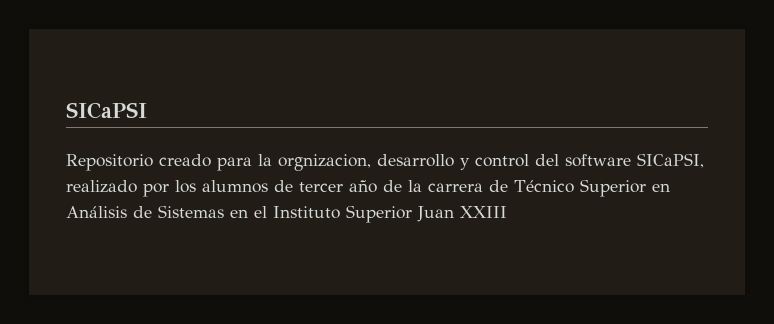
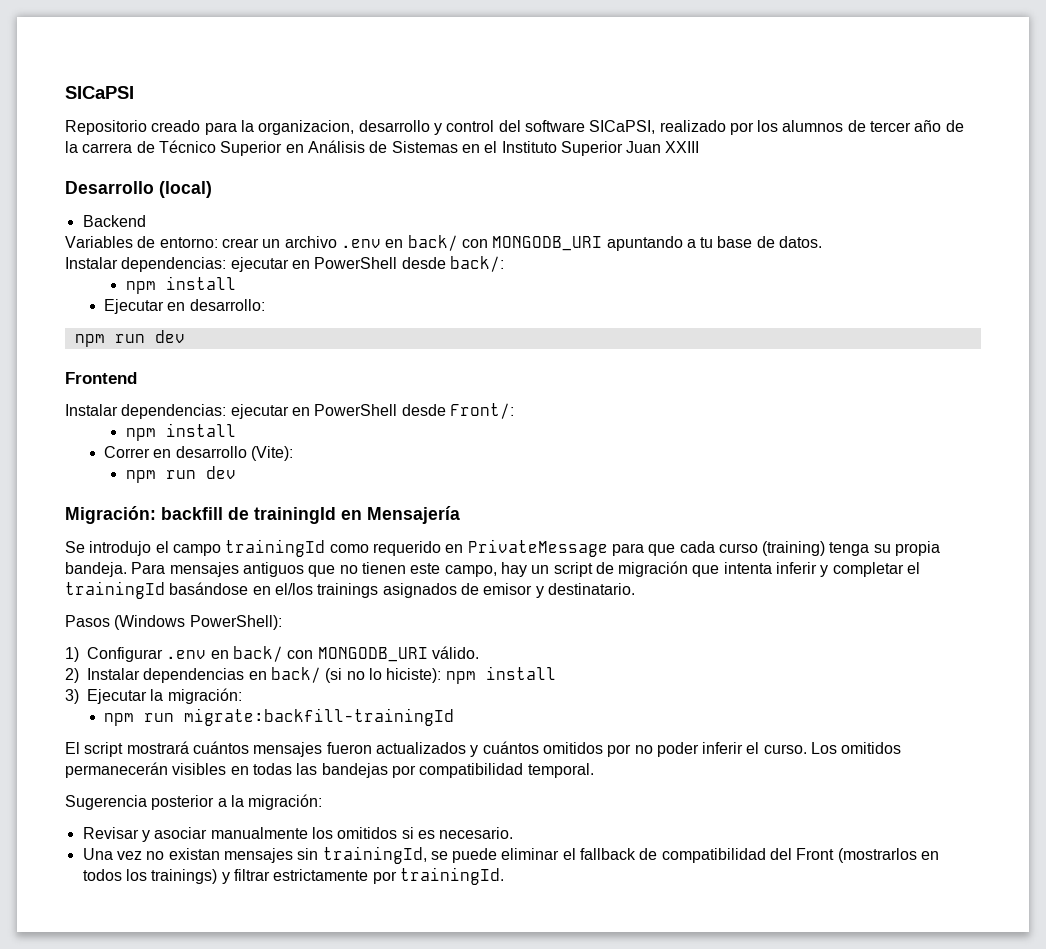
[278,154,371,171] orgnizacion, -> [258,120,355,135] organizacion,
(507, 212) none -> [65,181,212,198] [82,215,146,227] [65,235,823,251] [65,256,504,272] [125,276,236,294] [104,299,265,314] [74,330,185,347] [65,372,137,384] [65,403,514,419] [125,423,236,441] [104,446,294,461] [125,466,236,483] [65,506,460,524] [65,539,941,557] [65,561,921,577] [65,581,635,599] [65,615,282,630] [65,646,479,662] [65,666,556,684] [65,688,242,704] [104,708,455,726] [65,741,902,757] [65,762,594,778] [65,794,323,810] [82,827,514,842] [82,846,940,864] [82,867,504,885] // Desarrollo (local) // Backend // Variables de entorno: crear un archivo .env en back/ con MONGODB_URI apuntando a tu base de datos. // Instalar dependencias: ejecutar en PowerShell desde back/: // npm install // Ejecutar en desarrollo: // npm run dev // Frontend // Instalar dependencias: ejecutar en PowerShell desde Front/: // npm install // Correr en desarrollo (Vite): // npm run dev // Migración: backfill de trainingId en Mensajería // Se introdujo el campo trainingId como requerido en PrivateMessage para que cada curso (training) tenga su propia bandeja. Para mensajes antiguos que no tienen este campo, hay un script de migración que intenta inferir y completar el trainingId basándose en el/los trainings asignados de emisor y destinatario. // Pasos (Windows PowerShell): // 1) Configurar .env en back/ con MONGODB_URI válido. // 2) Instalar dependencias en back/ (si no lo hiciste): npm install // 3) Ejecutar la migración: // npm run migrate:backfill-trainingId // El script mostrará cuántos mensajes fueron actualizados y cuántos omitidos por no poder inferir el curso. Los omitidos permanecerán visibles en todas las bandejas por compatibilidad temporal. // Sugerencia posterior a la migración: // Revisar y asociar manualmente los omitidos si es necesario. // Una vez no existan mensajes sin trainingId, se puede eliminar el fallback de compatibilidad del Front (mostrarlos en todos los trainings) y filtrar estrictamente por trainingId.

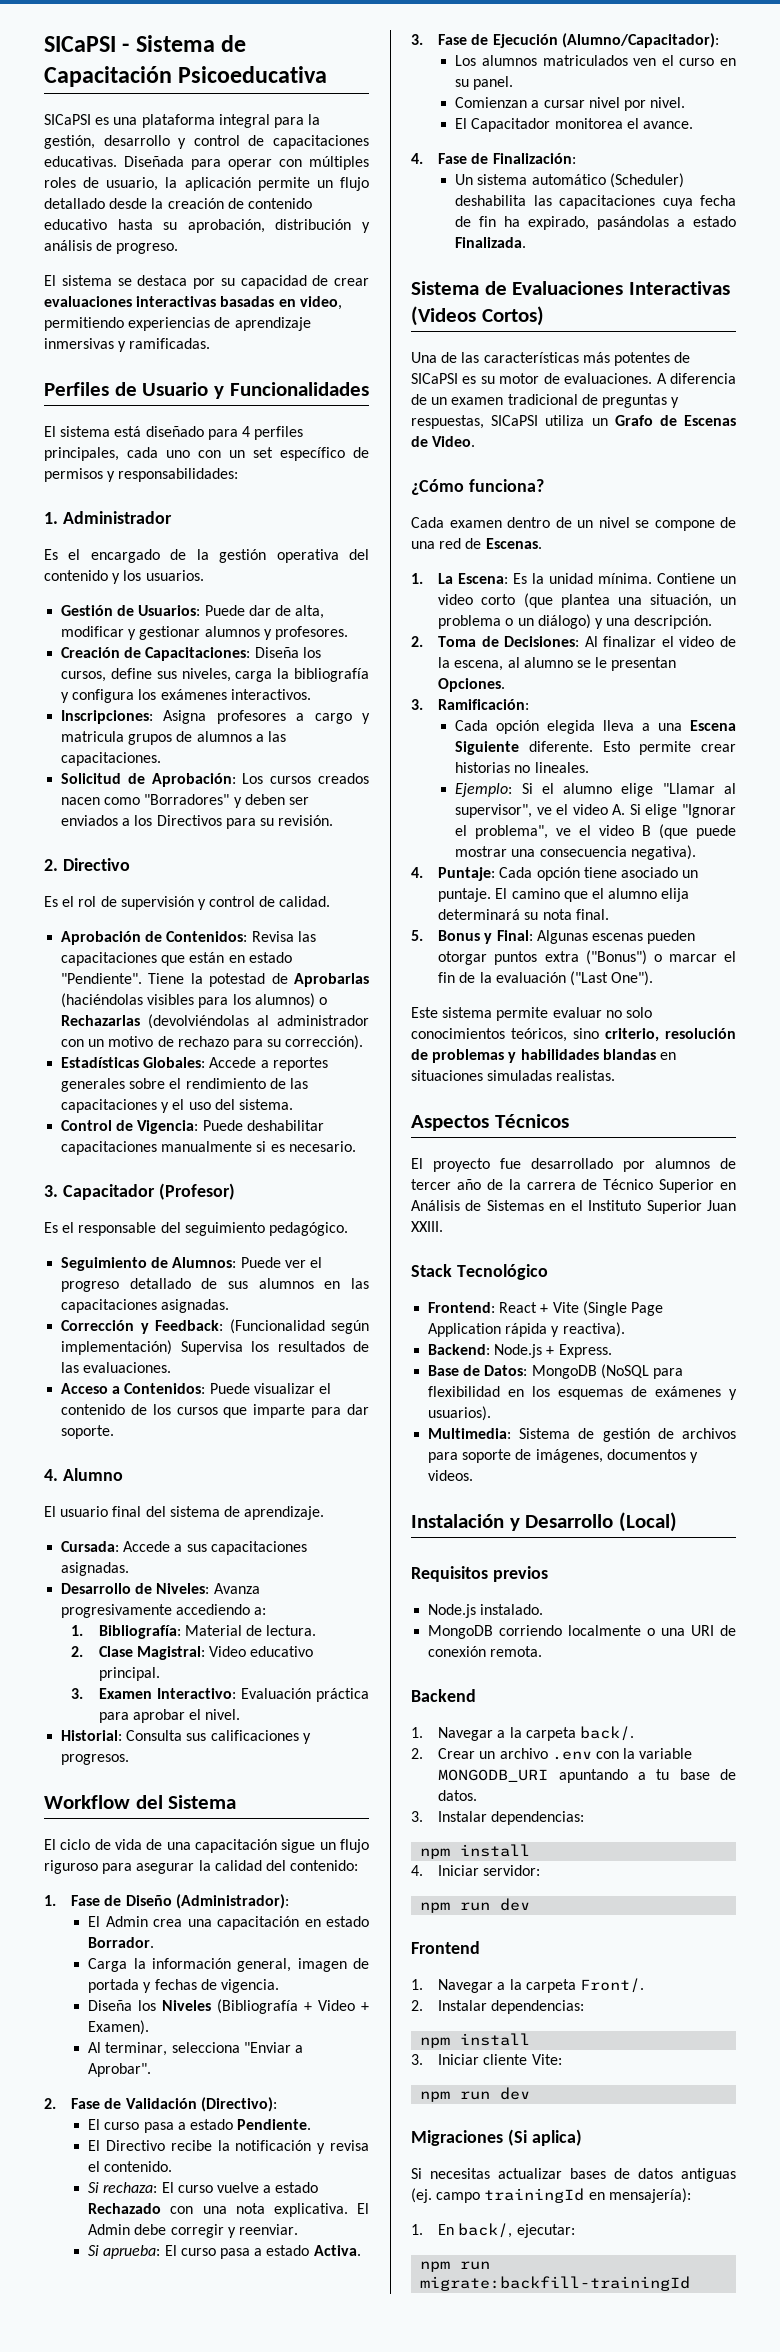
[65,86,134,99] [65,120,201,135] SICaPSI // Repositorio creado -> [44,35,247,52] [44,66,328,87] [44,114,270,128] SICaPSI - Sistema de Capacitación Psicoeducativa // SICaPSI es una plataforma integral
[258,120,355,135] organizacion, -> [44,135,95,149] gestión,
[498,120,779,135] del software SICaPSI, realizado por los -> [248,135,369,149] [44,156,369,170] [44,177,369,191] [44,198,312,209] [44,219,370,233] [44,240,179,254] [44,275,369,289] [44,296,342,310] [44,317,311,331] [44,338,211,352] [44,382,369,399] [44,426,304,440] [44,447,369,461] [44,468,239,482] [44,511,172,524] [44,549,369,563] [44,570,204,584] [61,605,325,619] [61,626,348,640] [61,647,321,661] [61,668,369,682] [61,689,311,703] [61,710,370,724] [61,731,286,745] [61,752,162,766] [61,773,369,787] [61,794,309,808] [61,815,334,829] [44,858,130,871] [44,896,331,910] [61,931,316,945] [61,952,292,966] [61,973,369,987] [61,993,327,1008] [61,1014,369,1029] [61,1035,364,1050] [61,1057,328,1071] [61,1078,308,1092] [61,1099,293,1113] [61,1120,324,1134] [61,1141,356,1155] [44,1183,235,1200] [44,1222,348,1236] [61,1257,322,1271] [61,1278,369,1292] [61,1299,230,1313] [61,1319,369,1334] [61,1340,369,1355] [61,1362,172,1373] [61,1383,331,1394] [61,1404,369,1418] [61,1425,115,1439] [44,1468,123,1481] [44,1506,325,1520] [61,1541,307,1555] [61,1562,130,1576] [61,1583,260,1594] [61,1604,267,1618] [71,1625,317,1639] [71,1646,314,1660] [98,1667,160,1681] [71,1688,369,1702] [98,1709,241,1723] [61,1730,311,1744] [61,1754,130,1765] [44,1795,237,1809] [44,1839,369,1853] [44,1860,359,1874] [44,1894,289,1909] [88,1916,370,1930] [88,1937,155,1948] [88,1958,370,1972] [88,1979,280,1993] [88,1999,370,2014] [88,2020,150,2035] [88,2042,304,2056] [88,2063,152,2077] [44,2097,277,2112] [88,2119,312,2133] [88,2140,369,2154] [88,2161,173,2172] [88,2182,319,2193] [88,2203,370,2217] [88,2224,299,2238] [88,2245,361,2259] [411,33,719,48] [455,55,736,66] [455,76,514,90] [455,97,686,111] [455,118,694,132] [411,153,576,164] [455,173,684,188] [455,195,736,209] [455,216,736,230] [455,237,527,248] [411,281,731,295] [411,306,544,326] [411,352,691,366] [411,373,736,384] [411,394,680,408] [411,415,736,429] [411,436,476,447] [411,479,544,495] [411,517,736,531] [411,538,542,549] [411,573,736,584] [438,593,736,608] [438,614,713,629] [411,636,736,647] [438,657,677,671] [438,678,506,692] [411,699,530,710] [455,720,736,734] [455,741,736,755] [455,762,589,773] [455,783,736,797] [455,804,736,818] [455,824,736,839] [455,845,696,860] [411,867,699,881] [438,888,690,902] [438,909,609,920] [411,930,696,944] [438,950,736,965] [438,971,654,986] [411,1007,652,1021] [411,1028,736,1042] [411,1049,676,1063] [411,1070,616,1081] [411,1114,569,1131] [411,1158,645,1172] de capacitaciones educativas. Diseñada para operar con múltiples roles de usuario, la aplicación permite un flujo detallado desde la creación de contenido educativo hasta su aprobación, distribución y análisis de progreso. // El sistema se destaca por su capacidad de crear evaluaciones interactivas basadas en video, permitiendo experiencias de aprendizaje inmersivas y ramificadas. // Perfiles de Usuario y Funcionalidades // El sistema está diseñado para 4 perfiles principales, cada uno con un set específico de permisos y responsabilidades: // 1. Administrador // Es el encargado de la gestión operativa del contenido y los usuarios. // Gestión de Usuarios: Puede dar de alta, modificar y gestionar alumnos y profesores. // Creación de Capacitaciones: Diseña los cursos, define sus niveles, carga la bibliografía y configura los exámenes interactivos. // Inscripciones: Asigna profesores a cargo y matricula grupos de alumnos a las capacitaciones. // Solicitud de Aprobación: Los cursos creados nacen como "Borradores" y deben ser enviados a los Directivos para su revisión. // 2. Directivo // Es el rol de supervisión y control de calidad. // Aprobación de Contenidos: Revisa las capacitaciones que están en estado "Pendiente". Tiene la potestad de Aprobarlas (haciéndolas visibles para los alumnos) o Rechazarlas (devolviéndolas al administrador con un motivo de rechazo para su corrección). // Estadísticas Globales: Accede a reportes generales sobre el rendimiento de las capacitaciones y el uso del sistema. // Control de Vigencia: Puede deshabilitar capacitaciones manualmente si es necesario. // 3. Capacitador (Profesor) // Es el responsable del seguimiento pedagógico. // Seguimiento de Alumnos: Puede ver el progreso detallado de sus alumnos en las capacitaciones asignadas. // Corrección y Feedback: (Funcionalidad según implementación) Supervisa los resultados de las evaluaciones. // Acceso a Contenidos: Puede visualizar el contenido de los cursos que imparte para dar soporte. // 4. Alumno // El usuario final del sistema de aprendizaje. // Cursada: Accede a sus capacitaciones asignadas. // Desarrollo de Niveles: Avanza progresivamente accediendo a: // 1. Bibliografía: Material de lectura. // 2. Clase Magistral: Video educativo principal. // 3. Examen Interactivo: Evaluación práctica para aprobar el nivel. // Historial: Consulta sus calificaciones y progresos. // Workflow del Sistema // El ciclo de vida de una capacitación sigue un flujo riguroso para asegurar la calidad del contenido: // 1. Fase de Diseño (Administrador): // El Admin crea una capacitación en estado Borrador. // Carga la información general, imagen de portada y fechas de vigencia. // Diseña los Niveles (Bibliografía + Video + Examen). // Al terminar, selecciona "Enviar a Aprobar". // 2. Fase de Validación (Directivo): // El curso pasa a estado Pendiente. // El Directivo recibe la notificación y revisa el contenido. // Si rechaza: El curso vuelve a estado Rechazado con una nota explicativa. El Admin debe corregir y reenviar. // Si aprueba: El curso pasa a estado Activa. // 3. Fase de Ejecución (Alumno/Capacitador): // Los alumnos matriculados ven el curso en su panel. // Comienzan a cursar nivel por nivel. // El Capacitador monitorea el avance. // 4. Fase de Finalización: // Un sistema automático (Scheduler) deshabilita las capacitaciones cuya fecha de fin ha expirado, pasándolas a estado Finalizada. // Sistema de Evaluaciones Interactivas (Videos Cortos) // Una de las características más potentes de SICaPSI es su motor de evaluaciones. A diferencia de un examen tradicional de preguntas y respuestas, SICaPSI utiliza un Grafo de Escenas de Video. // ¿Cómo funciona? // Cada examen dentro de un nivel se compone de una red de Escenas. // 1. La Escena: Es la unidad mínima. Contiene un video corto (que plantea una situación, un problema o un diálogo) y una descripción. // 2. Toma de Decisiones: Al finalizar el video de la escena, al alumno se le presentan Opciones. // 3. Ramificación: // Cada opción elegida lleva a una Escena Siguiente diferente. Esto permite crear historias no lineales. // Ejemplo: Si el alumno elige "Llamar al supervisor", ve el video A. Si elige "Ignorar el problema", ve el video B (que puede mostrar una consecuencia negativa). // 4. Puntaje: Cada opción tiene asociado un puntaje. El camino que el alumno elija determinará su nota final. // 5. Bonus y Final: Algunas escenas pueden otorgar puntos extra ("Bonus") o marcar el fin de la evaluación ("Last One"). // Este sistema permite evaluar no solo conocimientos teóricos, sino criterio, resolución de problemas y habilidades blandas en situaciones simuladas realistas. // Aspectos Técnicos // El proyecto fue desarrollado por
[665,141,700,153] [65,181,212,198] [82,215,146,227] [65,235,488,251] XXIII // Desarrollo (local) // Backend // Variables de entorno: crear un archivo .env en back/ con -> [411,1221,443,1232] [411,1264,548,1280] [428,1301,663,1316] [428,1322,625,1337] [428,1344,612,1358] [428,1364,683,1379] [428,1386,737,1400] [428,1406,492,1421] [428,1428,736,1442] [428,1449,698,1463] [428,1470,474,1481] [411,1512,678,1532] [411,1566,548,1582] [428,1604,544,1618] [428,1625,736,1639] [428,1646,543,1657] [411,1689,476,1702] [411,1726,634,1741] [411,1748,693,1760] XXIII. // Stack Tecnológico // Frontend: React + Vite (Single Page Application rápida y reactiva). // Backend: Node.js + Express. // Base de Datos: MongoDB (NoSQL para flexibilidad en los esquemas de exámenes y usuarios). // Multimedia: Sistema de gestión de archivos para soporte de imágenes, documentos y videos. // Instalación y Desarrollo (Local) // Requisitos previos // Node.js instalado. // MongoDB corriendo localmente o una URI de conexión remota. // Backend // 1. Navegar a la carpeta back/. // 2. Crear un archivo .env con la variable
[65,256,504,272] [125,276,236,294] [104,299,265,314] Instalar dependencias: ejecutar en PowerShell desde back/: // npm install // Ejecutar en desarrollo: -> [411,1811,585,1825] [420,1844,531,1859] [411,1865,541,1876] 3. Instalar dependencias: // npm install // 4. Iniciar servidor:
[65,403,514,419] [125,423,236,441] [104,446,294,461] [125,466,236,483] [65,506,460,524] [65,539,941,557] [65,561,921,577] [65,581,635,599] [65,615,282,630] [65,646,479,662] [65,666,556,684] [65,688,242,704] [104,708,455,726] [65,741,902,757] [65,762,594,778] [65,794,323,810] [82,827,514,842] [82,846,940,864] [82,867,504,885] Instalar dependencias: ejecutar en PowerShell desde Front/: // npm install // Correr en desarrollo (Vite): // npm run dev // Migración: backfill de trainingId en Mensajería // Se introdujo el campo trainingId como requerido en PrivateMessage para que cada curso (training) tenga su propia bandeja. Para mensajes antiguos que no tienen este campo, hay un script de migración que intenta inferir y completar el trainingId basándose en el/los trainings asignados de emisor y destinatario. // Pasos (Windows PowerShell): // 1) Configurar .env en back/ con MONGODB_URI válido. // 2) Instalar dependencias en back/ (si no lo hiciste): npm install // 3) Ejecutar la migración: // npm run migrate:backfill-trainingId // El script mostrará cuántos mensajes fueron actualizados y cuántos omitidos por no poder inferir el curso. Los omitidos permanecerán visibles en todas las bandejas por compatibilidad temporal. // Sugerencia posterior a la migración: // Revisar y asociar manualmente los omitidos si es necesario. // Una vez no existan mensajes sin trainingId, se puede eliminar el fallback de compatibilidad del Front (mostrarlos en todos los trainings) y filtrar estrictamente por trainingId. -> [411,1978,644,1993] [411,2000,585,2014] [420,2033,531,2048] [411,2054,562,2065] [420,2087,531,2102] [411,2129,582,2146] [411,2168,736,2182] [411,2188,691,2203] [411,2223,575,2238] [420,2261,491,2272] [420,2276,691,2291] 1. Navegar a la carpeta Front/. // 2. Instalar dependencias: // npm install // 3. Iniciar cliente Vite: // npm run dev // Migraciones (Si aplica) // Si necesitas actualizar bases de datos antiguas (ej. campo trainingId en mensajería): // 1. En back/, ejecutar: // npm run migrate:backfill-trainingId

